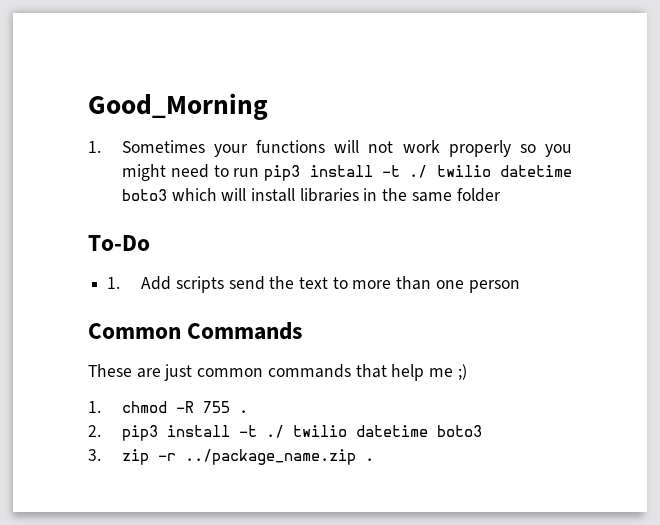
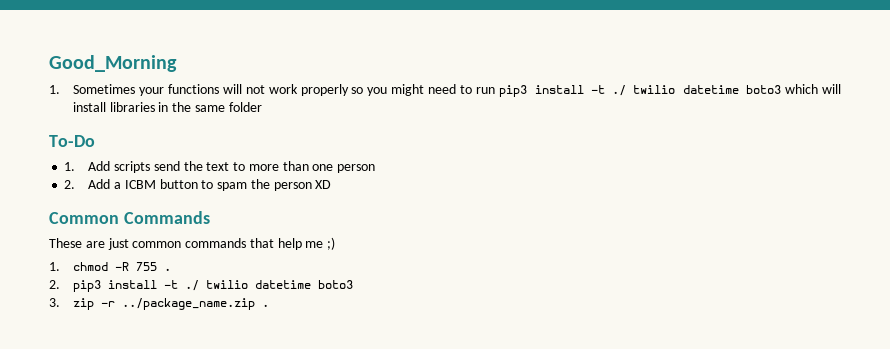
(520, 286) none -> [64,179,332,191] // 2. Add a ICBM button to spam the person XD

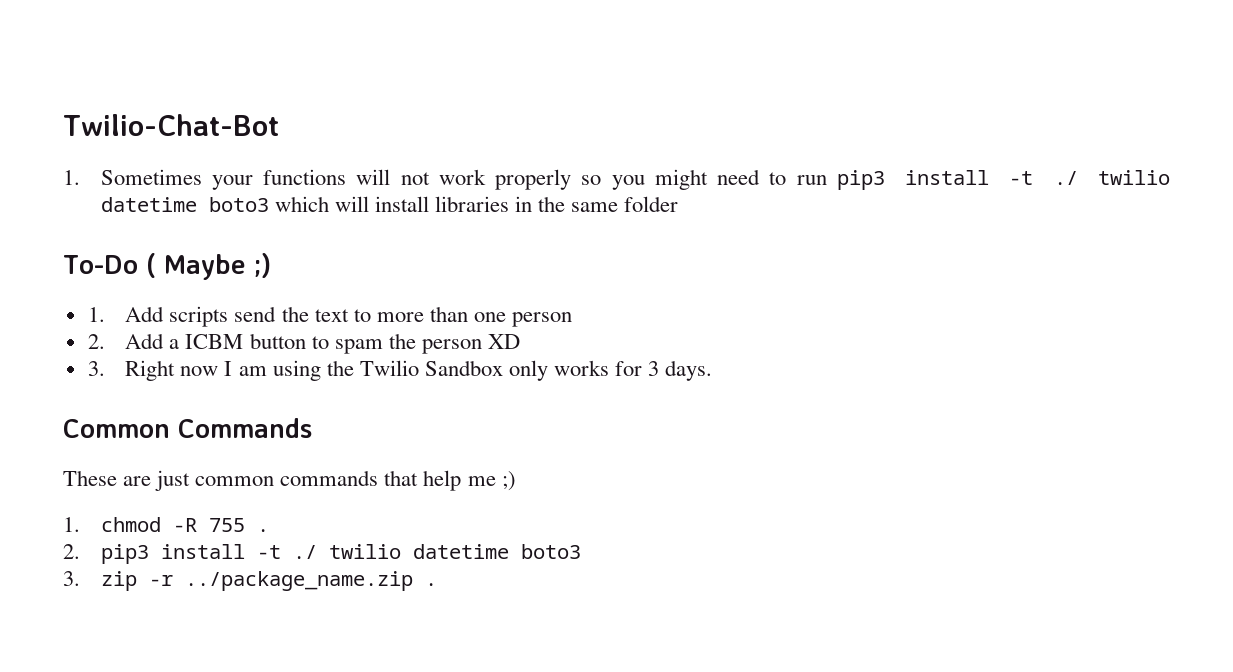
[49,55,177,72] Good_Morning -> [63,114,279,136] Twilio-Chat-Bot
(95, 141) none -> [145,253,271,280] ( Maybe ;)
(332, 184) none -> [87,360,713,381] // 3. Right now I am using the Twilio Sandbox only works for 3 days.

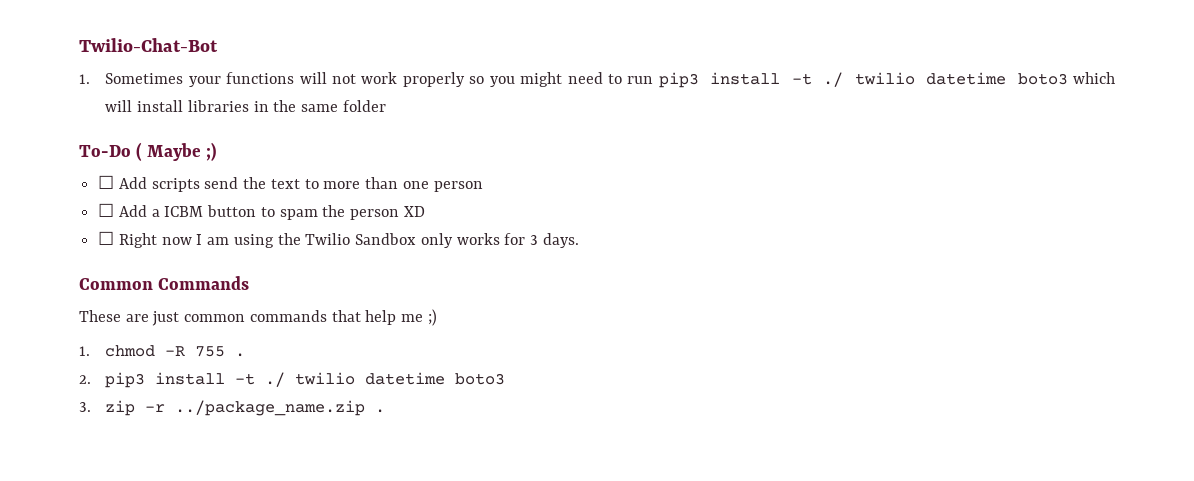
[87,307,105,322] 1. -> [98,175,115,189] ☐
[87,334,105,349] 2. -> [98,203,115,217] ☐
[87,361,105,376] 3. -> [98,231,115,245] ☐

